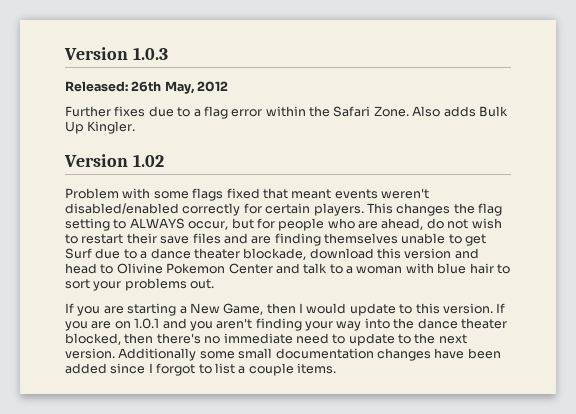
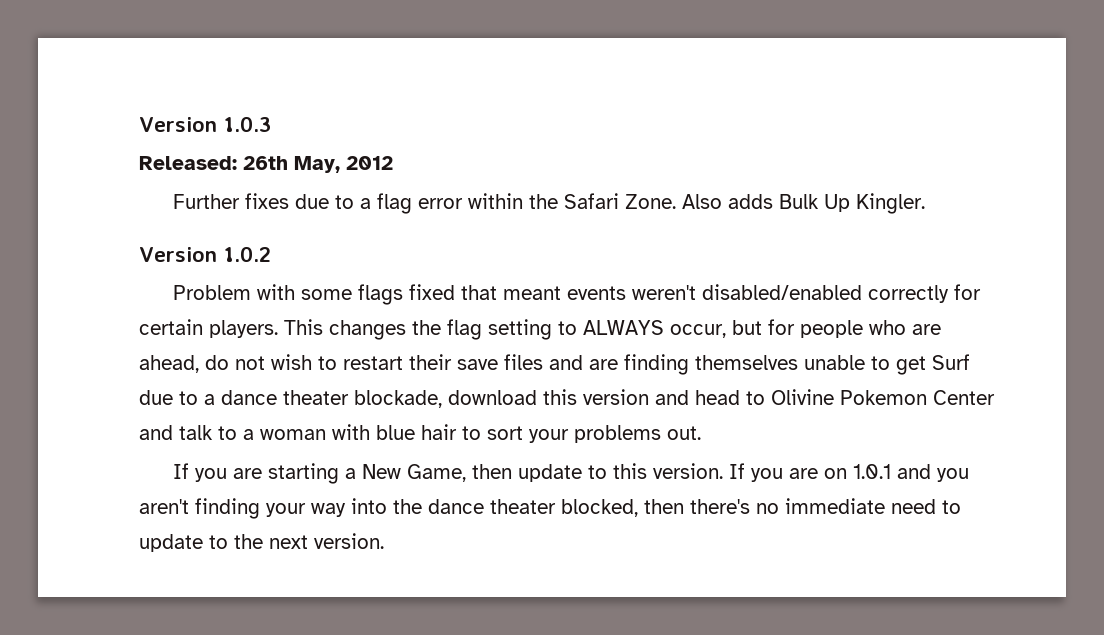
[132,154,164,167] 1.02 -> [223,246,271,262] 1.0.2
[299,303,347,314] I would -> (513, 471) none
[118,348,501,361] [65,363,336,376] Additionally some small documentation changes have been added since I forgot to list a couple items. -> (384, 541) none

